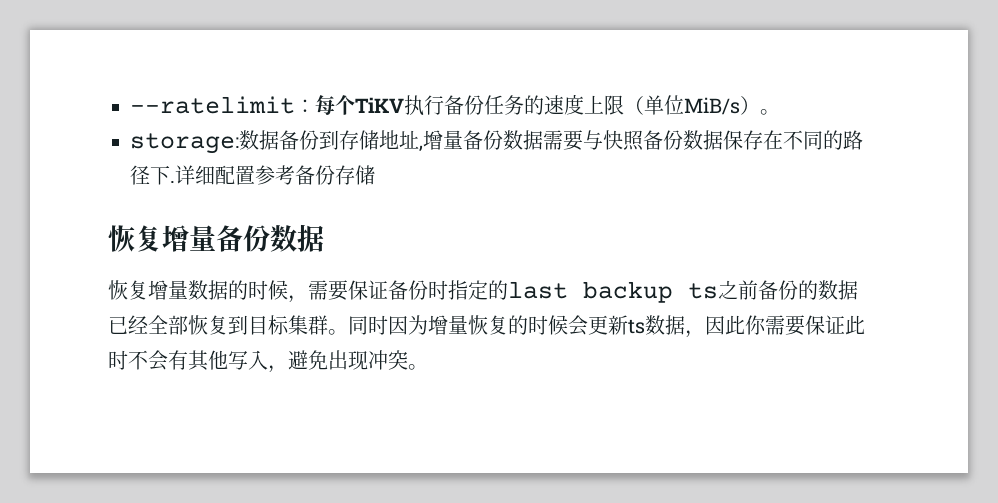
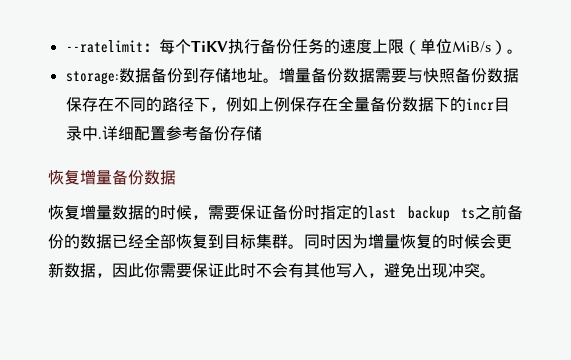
[419,145,423,152] , -> [262,78,279,83] 。
(170, 175) none -> [209,96,510,112] [65,126,98,141] ，例如上例保存在全量备份数据下的incr目录中
[628,319,645,334] ts -> (64, 270) none

